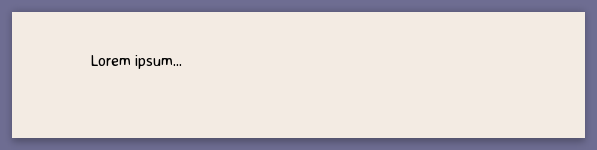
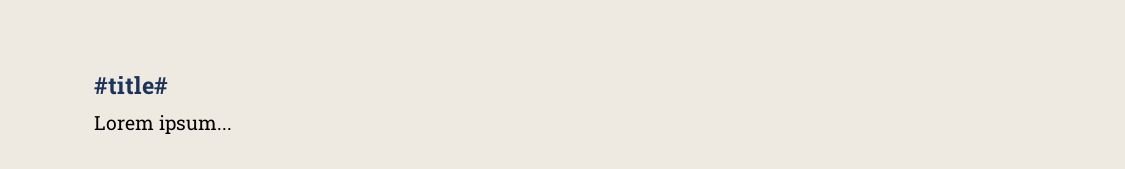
(90, 60) none -> [94,76,168,95] #title# //

